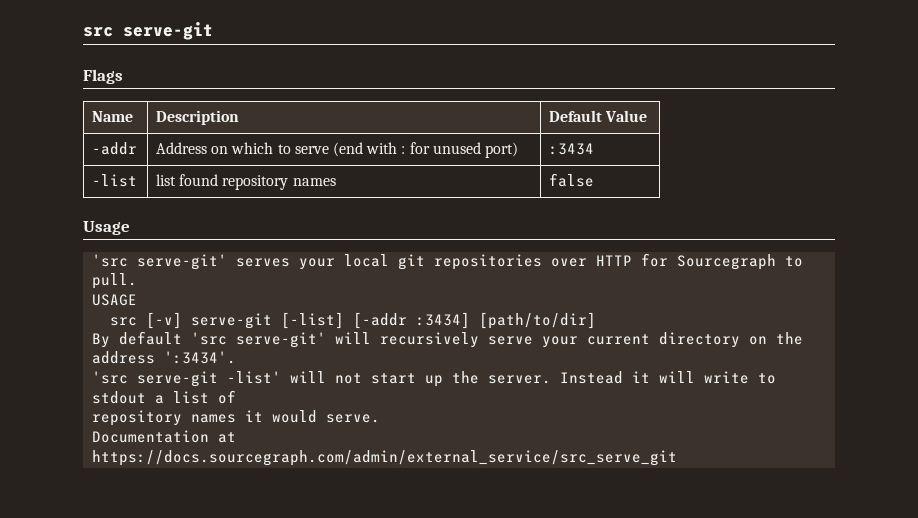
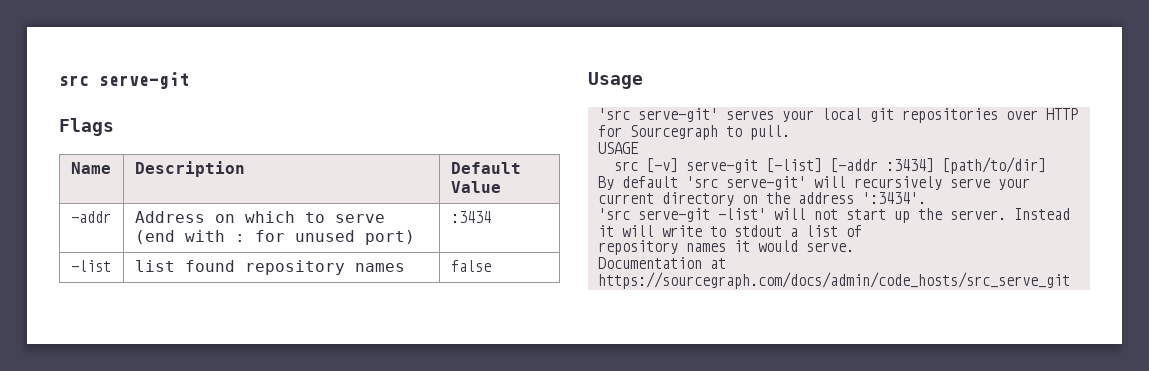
[92,450,678,466] https://docs.sourcegraph.com/admin/external_service/src_serve_git -> [597,272,1070,289] https://sourcegraph.com/docs/admin/code_hosts/src_serve_git

